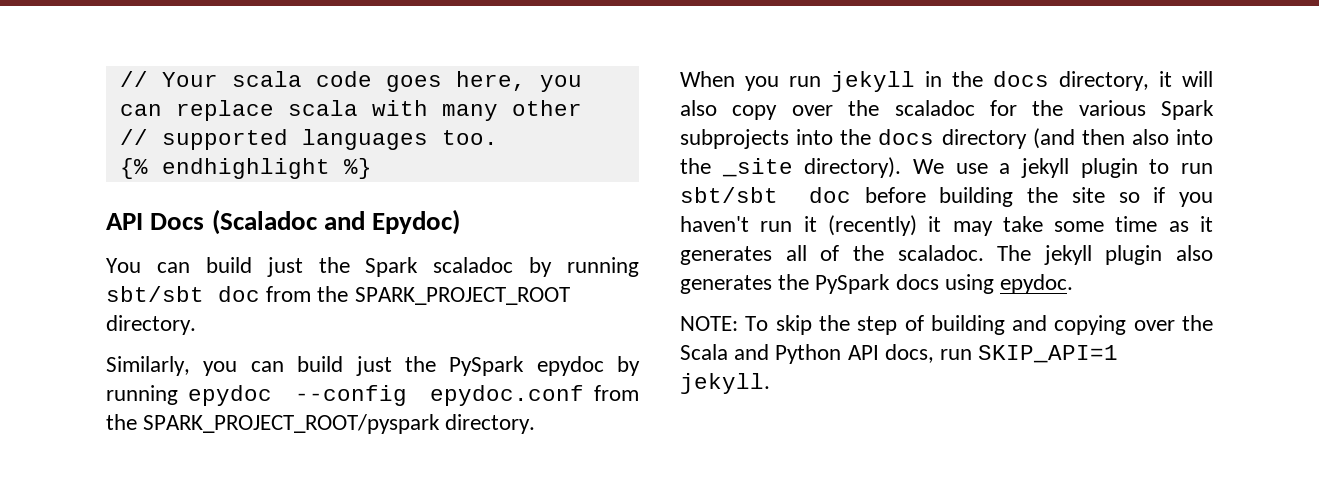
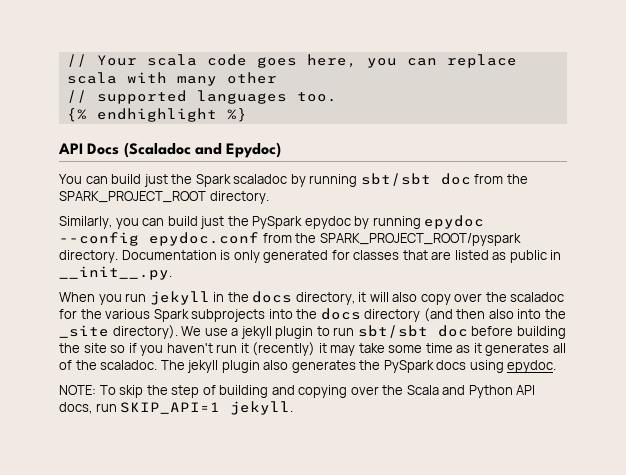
(536, 424) none -> [121,250,562,263] [59,266,172,280] Documentation is only generated for classes that are listed as public in __init__.py.

